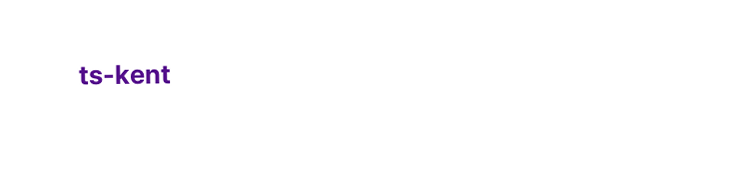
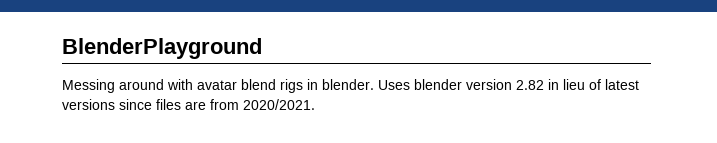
[78,64,171,86] ts-kent -> [62,38,262,59] [62,79,639,93] [62,99,315,110] BlenderPlayground // Messing around with avatar blend rigs in blender. Uses blender version 2.82 in lieu of latest versions since files are from 2020/2021.

